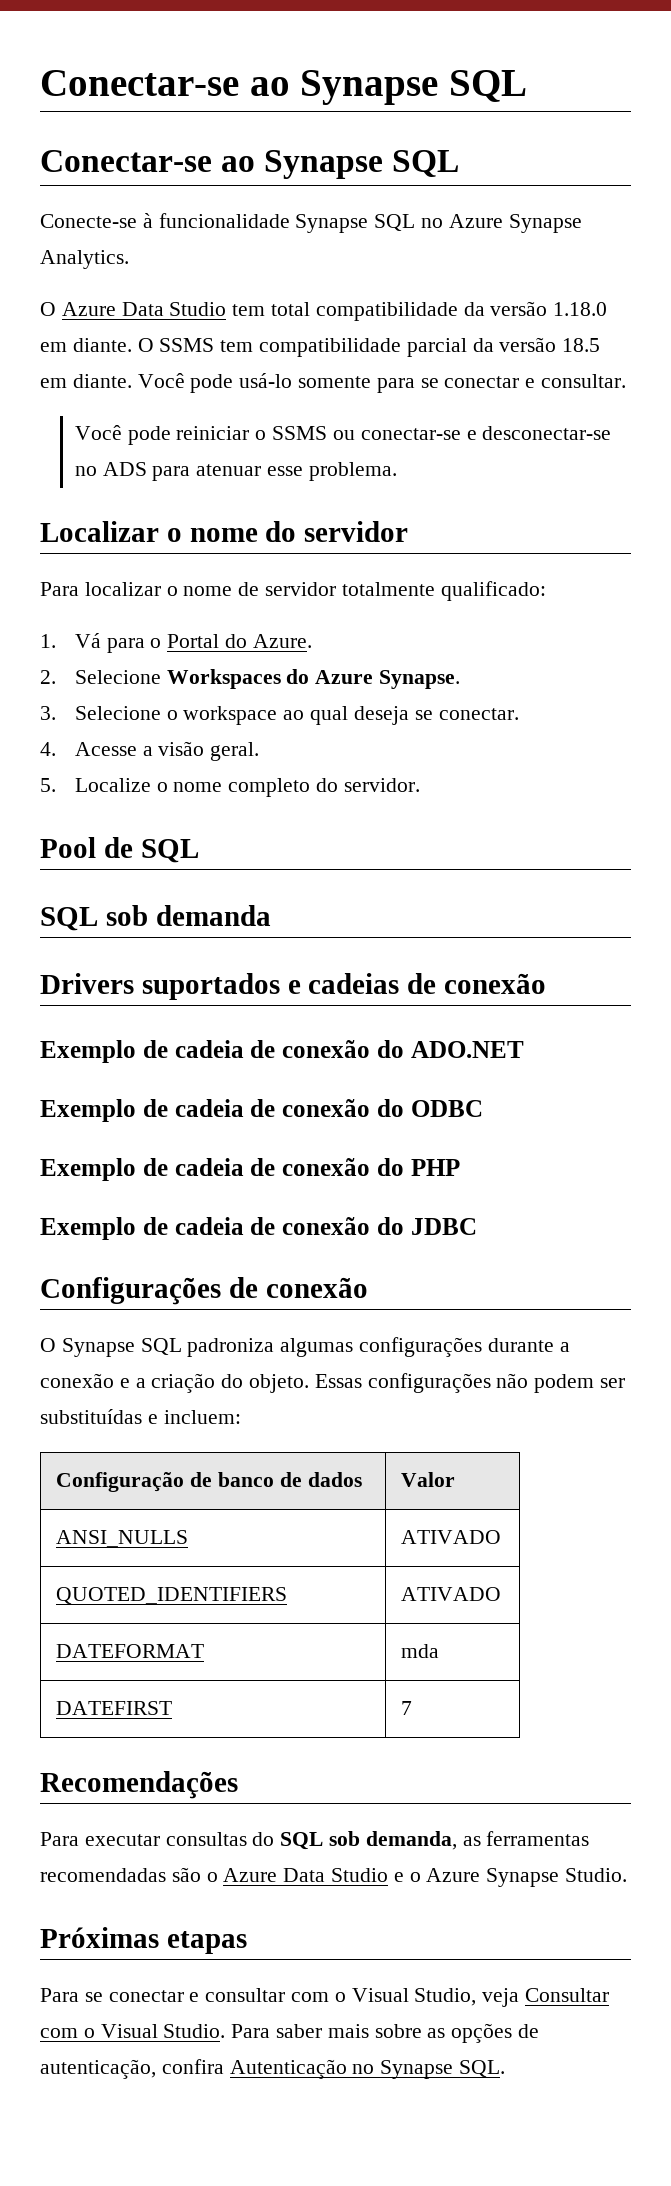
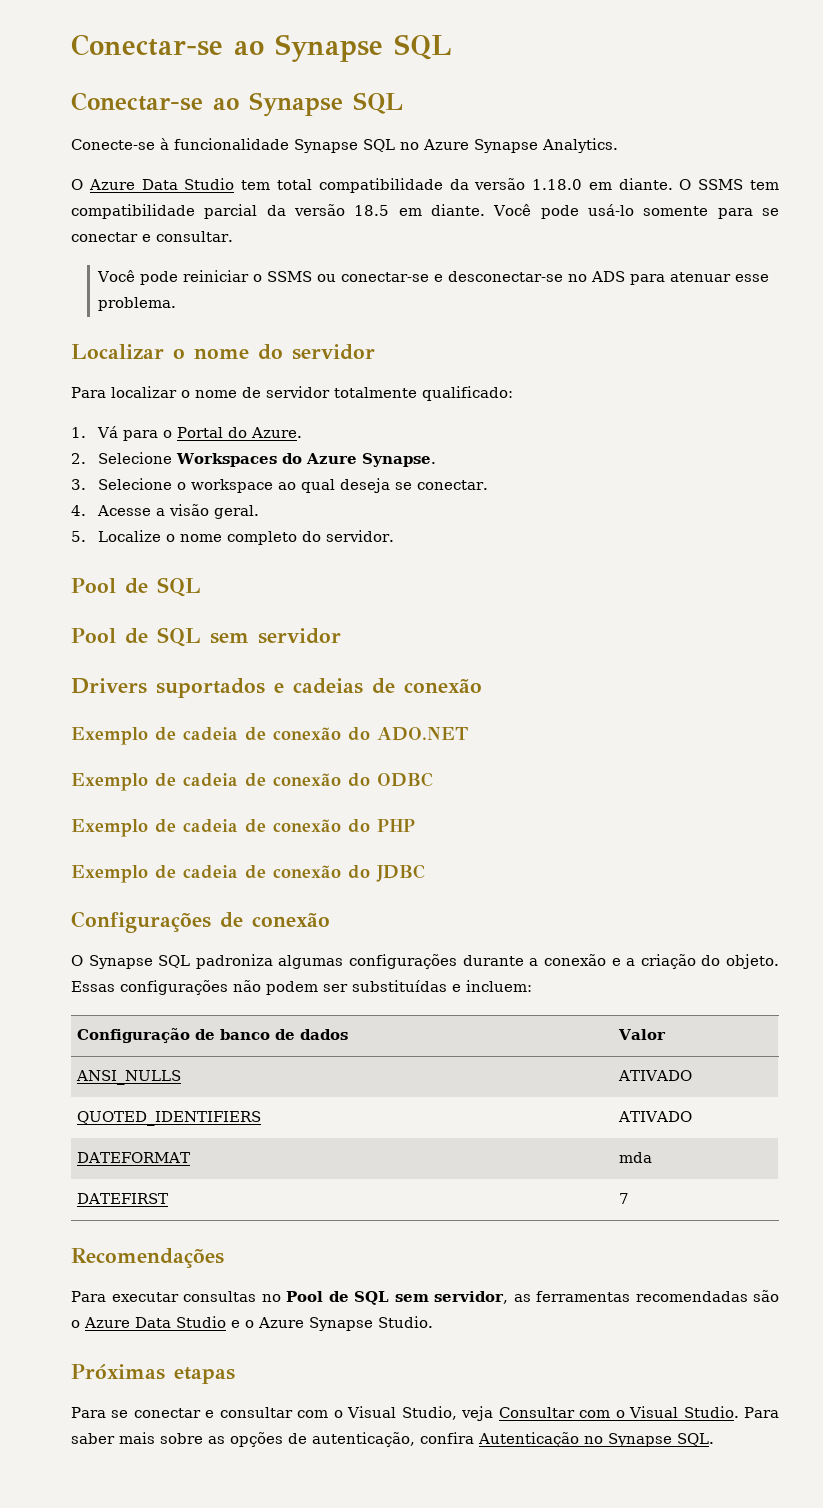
[40,905,271,931] SQL sob demanda -> [71,627,341,647] Pool de SQL sem servidor
[252,1831,457,1850] do SQL sob demanda, -> [261,1291,508,1305] no Pool de SQL sem servidor,

